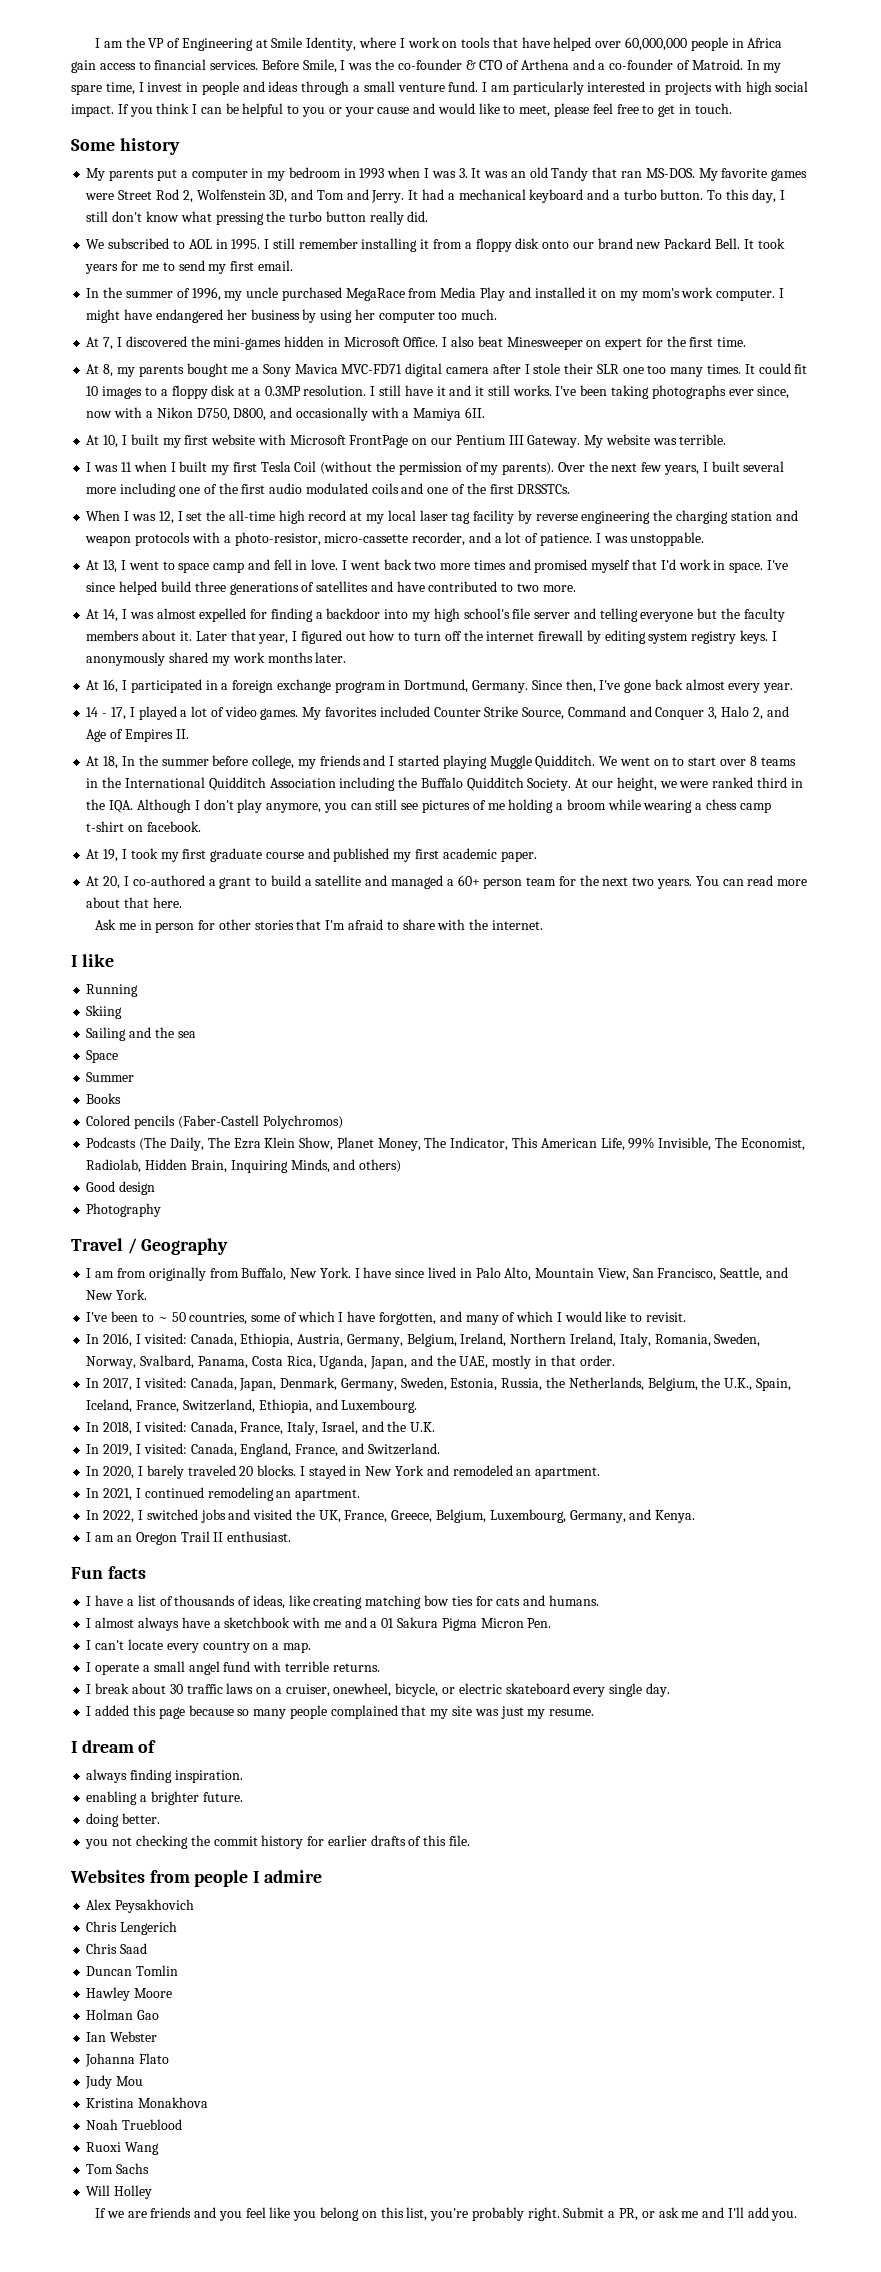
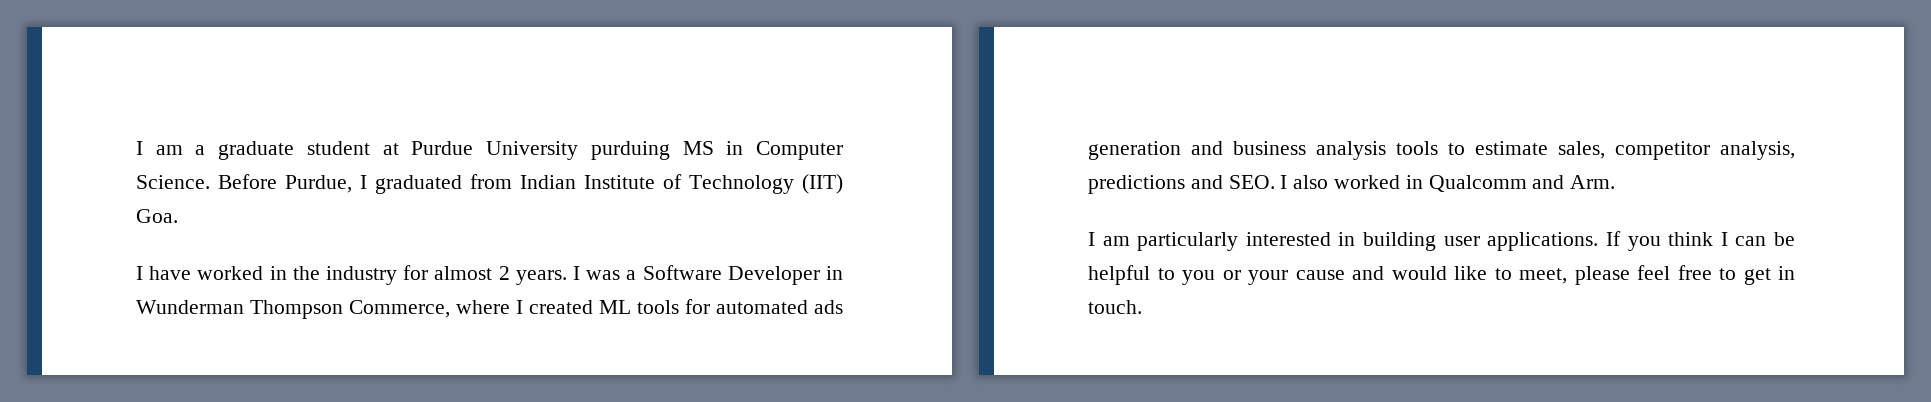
[94,37,783,51] [71,59,782,73] [71,81,479,95] I am the VP of Engineering at Smile Identity, where I work on tools that have helped over 60,000,000 people in Africa gain access to financial services. Before Smile, I was the co-founder & CTO of Arthena and a co-founder of Matroid. In my spare time, I invest in people and ideas through a small venture fund. -> [136,141,844,160] [136,174,843,194] [136,209,178,223] [136,265,843,285] [136,299,843,319] [1088,141,1795,160] [1088,175,1616,194] I am a graduate student at Purdue University purduing MS in Computer Science. Before Purdue, I graduated from Indian Institute of Technology (IIT) Goa. // I have worked in the industry for almost 2 years. I was a Software Developer in Wunderman Thompson Commerce, where I created ML tools for automated ads generation and business analysis tools to estimate sales, competitor analysis, predictions and SEO. I also worked in Qualcomm and Arm. //
[665,81,809,95] [71,104,114,117] projects with high social impact. -> [1363,232,1599,251] building user applications.
[71,138,180,155] [86,167,808,181] [85,189,785,203] [86,211,429,225] [86,238,785,252] [85,260,293,274] [86,287,784,301] [86,309,498,323] [86,336,747,350] [86,363,808,377] [86,385,790,399] [86,407,485,421] [86,434,727,448] [86,461,785,475] [86,483,571,497] [86,510,798,524] [85,532,705,546] [86,559,788,573] [86,581,576,595] [86,608,785,622] [86,630,777,644] [86,652,347,666] [86,679,794,693] [86,706,789,720] [86,729,189,742] [86,755,796,769] [86,777,803,791] [86,799,771,813] [86,821,201,832] [86,848,537,862] [86,875,808,889] [86,897,182,908] [94,919,543,933] [71,954,114,967] [86,984,139,997] [86,1005,123,1019] [86,1027,196,1041] [86,1050,119,1063] [86,1072,135,1082] [86,1093,122,1104] [86,1115,343,1129] [86,1137,805,1151] [86,1159,402,1173] [86,1181,156,1195] [86,1203,162,1217] [71,1238,229,1255] [86,1267,788,1281] [86,1289,148,1300] [86,1311,686,1325] [86,1333,761,1347] [86,1355,615,1369] [86,1377,791,1391] [86,1399,418,1413] [86,1421,436,1435] [86,1443,440,1457] [86,1465,601,1479] [86,1487,361,1501] [86,1509,696,1523] [86,1531,292,1545] [71,1566,146,1579] [86,1595,599,1609] [86,1617,552,1631] [86,1639,311,1653] [86,1661,380,1675] [86,1683,670,1697] [86,1705,595,1719] [71,1740,157,1753] [86,1769,243,1783] [86,1791,243,1805] [86,1813,161,1827] [85,1835,470,1849] [70,1870,322,1887] [86,1899,195,1913] [86,1921,178,1935] [86,1943,148,1954] [86,1965,179,1976] [86,1987,173,2001] [86,2009,160,2020] [86,2031,158,2042] [85,2053,170,2067] [85,2075,144,2089] [86,2097,209,2108] [86,2119,183,2130] [86,2142,160,2155] [86,2163,150,2174] [86,2185,153,2199] [94,2207,798,2221] // Some history // My parents put a computer in my bedroom in 1993 when I was 3. It was an old Tandy that ran MS-DOS. My favorite games were Street Rod 2, Wolfenstein 3D, and Tom and Jerry. It had a mechanical keyboard and a turbo button. To this day, I still don't know what pressing the turbo button really did. // We subscribed to AOL in 1995. I still remember installing it from a floppy disk onto our brand new Packard Bell. It took years for me to send my first email. // In the summer of 1996, my uncle purchased MegaRace from Media Play and installed it on my mom's work computer. I might have endangered her business by using her computer too much. // At 7, I discovered the mini-games hidden in Microsoft Office. I also beat Minesweeper on expert for the first time. // At 8, my parents bought me a Sony Mavica MVC-FD71 digital camera after I stole their SLR one too many times. It could fit 10 images to a floppy disk at a 0.3MP resolution. I still have it and it still works. I've been taking photographs ever since, now with a Nikon D750, D800, and occasionally with a Mamiya 6II. // At 10, I built my first website with Microsoft FrontPage on our Pentium III Gateway. My website was terrible. // I was 11 when I built my first Tesla Coil (without the permission of my parents). Over the next few years, I built several more including one of the first audio modulated coils and one of the first DRSSTCs. // When I was 12, I set the all-time high record at my local laser tag facility by reverse engineering the charging station and weapon protocols with a photo-resistor, micro-cassette recorder, and a lot of patience. I was unstoppable. // At 13, I went to space camp and fell in love. I went back two more times and promised myself that I'd work in space. I've since helped build three generations of satellites and have contributed to two more. // At 14, I was almost expelled for finding a backdoor into my high school's file server and telling everyone but the faculty members about it. Later that year, I figured out how to turn off the internet firewall by editing system registry keys. I anonymously shared my work months later. // At 16, I participated in a foreign exchange program in Dortmund, Germany. Since then, I've gone back almost every year. // 14 - 17, I played a lot of video games. My favorites included Counter Strike Source, Command and Conquer 3, Halo 2, and Age of Empires II. // At 18, In the summer before college, my friends and I started playing Muggle Quidditch. We went on to start over 8 teams in the International Quidditch Association including the Buffalo Quidditch Society. At our height, we were ranked third in the IQA. Although I don't play anymore, you can still see pictures of me holding a broom while wearing a chess camp t-shirt on facebook. // At 19, I took my first graduate course and published my first academic paper. // At 20, I co-authored a grant to build a satellite and managed a 60+ person team for the next two years. You can read more about that here. // Ask me in person for other stories that I'm afraid to share with the internet. // I like // Running // Skiing // Sailing and the sea // Space // Summer // Books // Colored pencils (Faber-Castell Polychromos) // Podcasts (The Daily, The Ezra Klein Show, Planet Money, The Indicator, This American Life, 99% Invisible, The Economist, Radiolab, Hidden Brain, Inquiring Minds, and others) // Good design // Photography // Travel / Geography // I am from originally from Buffalo, New York. I have since lived in Palo Alto, Mountain View, San Francisco, Seattle, and New York. // I've been to ~ 50 countries, some of which I have forgotten, and many of which I would like to revisit. // In 2016, I visited: Canada, Ethiopia, Austria, Germany, Belgium, Ireland, Northern Ireland, Italy, Romania, Sweden, Norway, Svalbard, Panama, Costa Rica, Uganda, Japan, and the UAE, mostly in that order. // In 2017, I visited: Canada, Japan, Denmark, Germany, Sweden, Estonia, Russia, the Netherlands, Belgium, the U.K., Spain, Iceland, France, Switzerland, Ethiopia, and Luxembourg. // In 2018, I visited: Canada, France, Italy, Israel, and the U.K. // In 2019, I visited: Canada, England, France, and Switzerland. // In 2020, I barely traveled 20 blocks. I stayed in New York and remodeled an apartment. // In 2021, I continued remodeling an apartment. // In 2022, I switched jobs and visited the UK, France, Greece, Belgium, Luxembourg, Germany, and Kenya. // I am an Oregon Trail II enthusiast. // Fun facts // I have a list of thousands of ideas, like creating matching bow ties for cats and humans. // I almost always have a sketchbook with me and a 01 Sakura Pigma Micron Pen. // I can't locate every country on a map. // I operate a small angel fund with terrible returns. // I break about 30 traffic laws on a cruiser, onewheel, bicycle, or electric skateboard every single day. // I added this page because so many people complained that my site was just my resume. // I dream of // always finding inspiration. // enabling a brighter future. // doing better. // you not checking the commit history for earlier drafts of this file. // Websites from people I admire // Alex Peysakhovich // Chris Lengerich // Chris Saad // Duncan Tomlin // Hawley Moore // Holman Gao // Ian Webster // Johanna Flato // Judy Mou // Kristina Monakhova // Noah Trueblood // Ruoxi Wang // Tom Sachs // Will Holley // If we are friends and you feel like you belong on this list, you're probably right. Submit a PR, or ask me and I'll add you. -> (1142, 307) none

